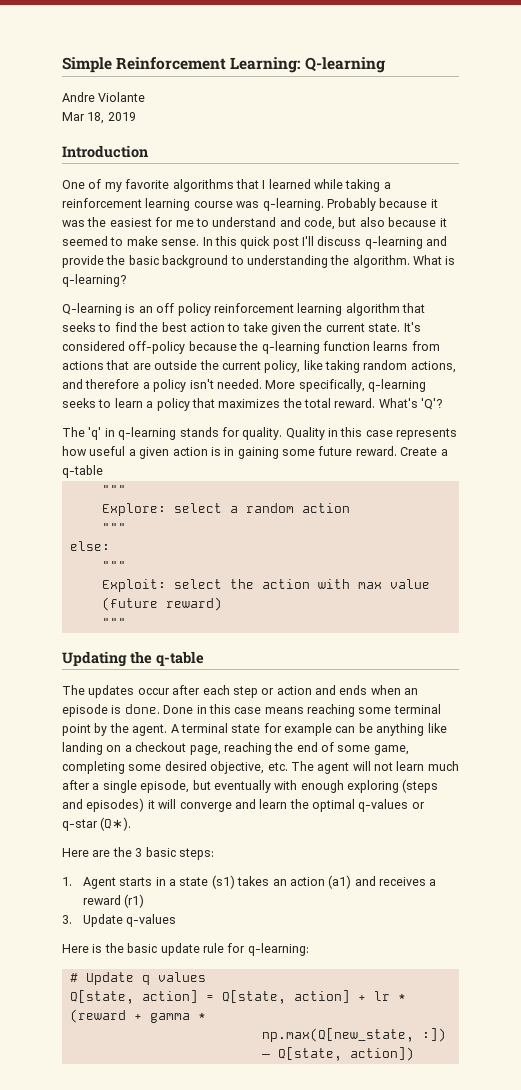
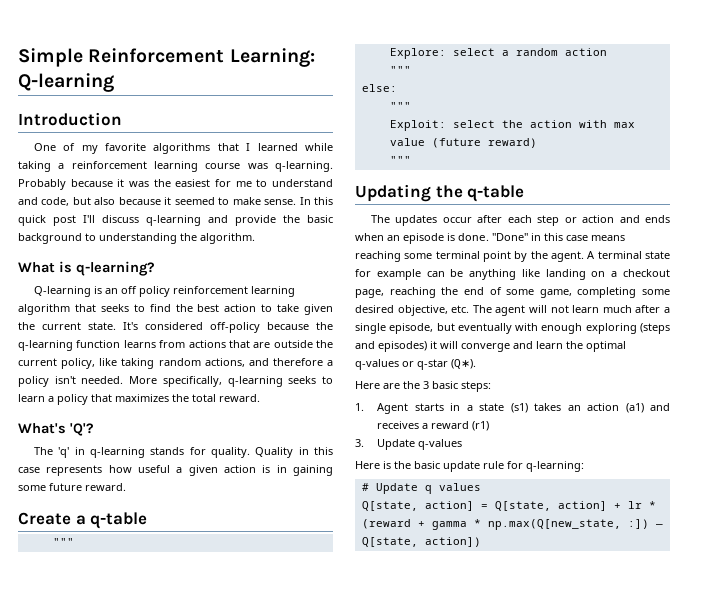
[62,92,146,102] [62,112,136,124] // Andre Violante // Mar 18, 2019 -> (114, 82) none
(410, 261) none -> (255, 238) //
(376, 403) none -> (260, 398) //
(397, 451) none -> (126, 487) //
[163,705,194,714] Done -> [492,233,528,241] "Done"
(206, 1016) // -> (481, 523) none

